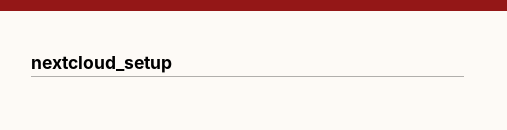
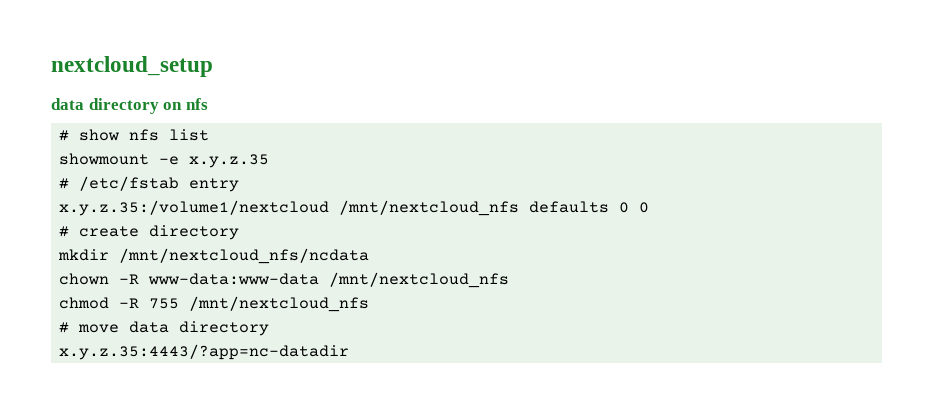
(172, 64) none -> [51,98,208,114] [59,129,210,141] [59,153,270,168] [59,176,240,192] [59,200,650,216] [59,225,240,240] [58,248,370,264] [59,272,510,288] [59,296,370,312] [59,321,270,336] [59,344,350,360] // data directory on nfs // # show nfs list // showmount -e x.y.z.35 // # /etc/fstab entry // x.y.z.35:/volume1/nextcloud /mnt/nextcloud_nfs defaults 0 0 // # create directory // mkdir /mnt/nextcloud_nfs/ncdata // chown -R www-data:www-data /mnt/nextcloud_nfs // chmod -R 755 /mnt/nextcloud_nfs // # move data directory // x.y.z.35:4443/?app=nc-datadir

